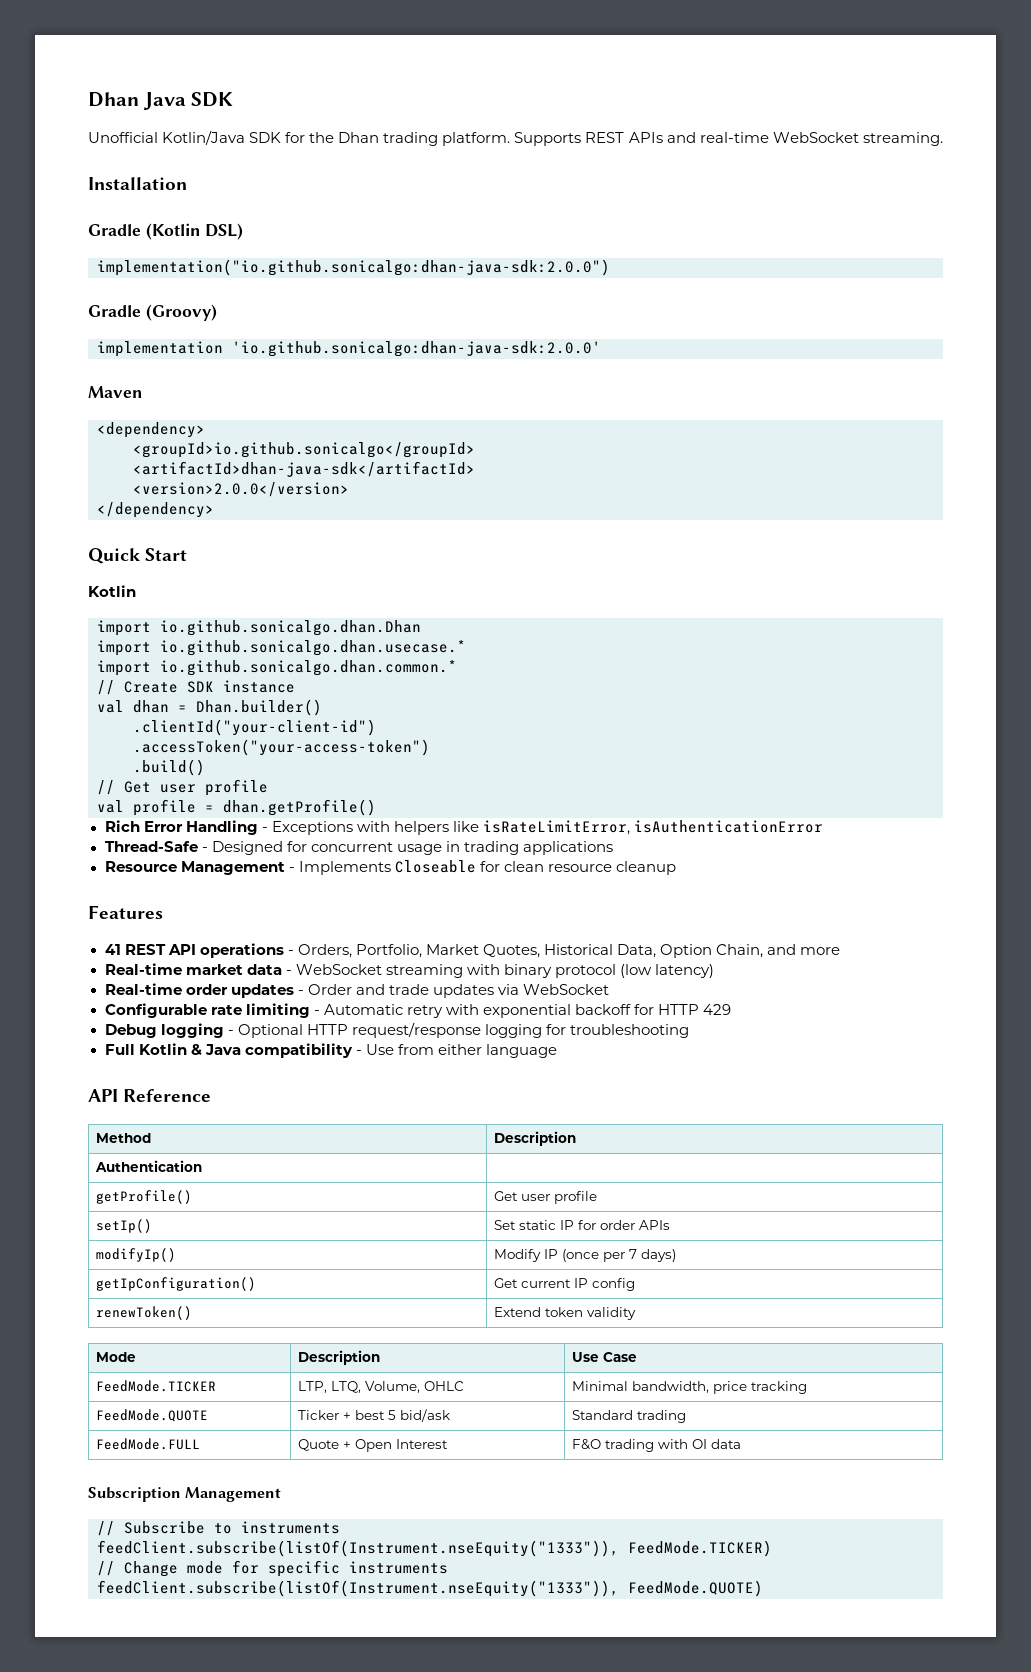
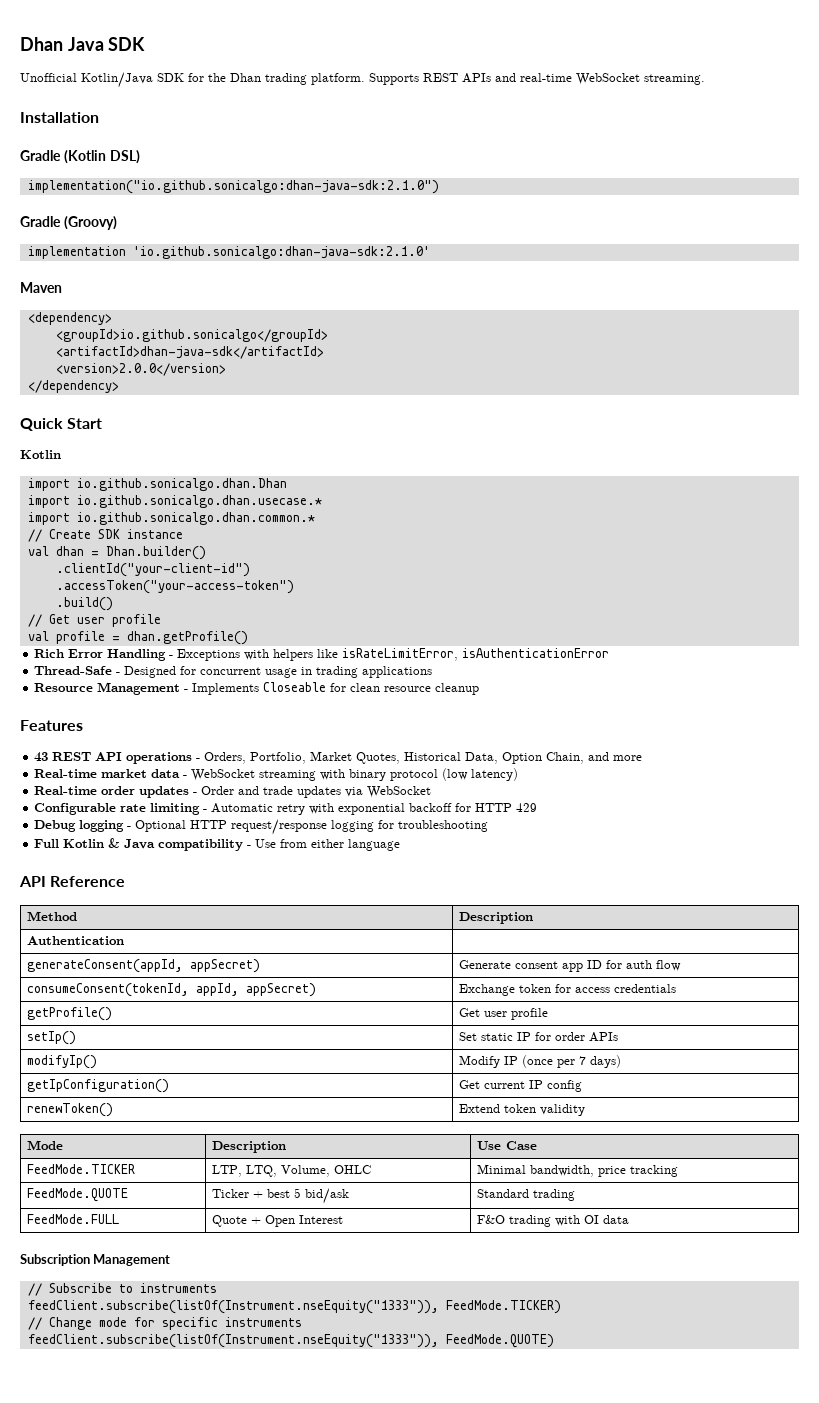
[97,259,610,276] implementation("io.github.sonicalgo:dhan-java-sdk:2.0.0") -> [27,180,439,194] implementation("io.github.sonicalgo:dhan-java-sdk:2.1.0")
[232,341,601,357] 'io.github.sonicalgo:dhan-java-sdk:2.0.0' -> [132,246,430,259] 'io.github.sonicalgo:dhan-java-sdk:2.1.0'
[104,944,121,955] 41 -> [34,752,49,762] 43
(202, 1166) none -> [27,959,261,973] [459,960,682,972] [27,983,317,997] [459,984,677,996] // generateConsent(appId, appSecret) | Generate consent app ID for auth flow // consumeConsent(tokenId, appId, appSecret) | Exchange token for access credentials

